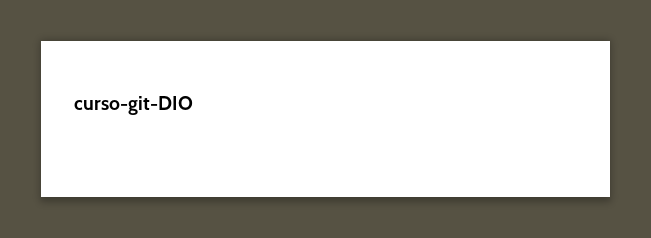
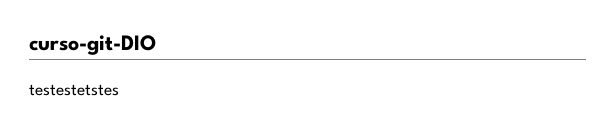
(193, 105) none -> [29,84,119,96] // testestetstes

